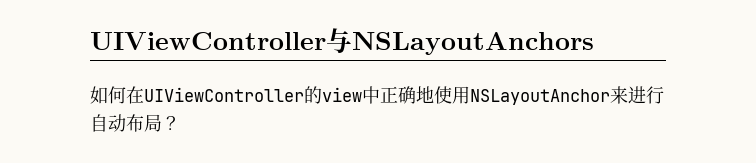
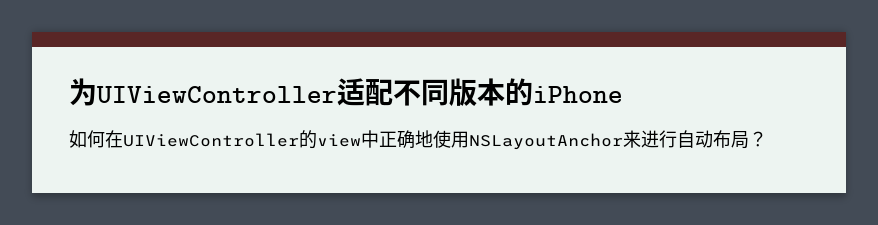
[90,28,594,55] UIViewController与NSLayoutAnchors -> [69,78,623,106] 为UIViewController适配不同版本的iPhone

